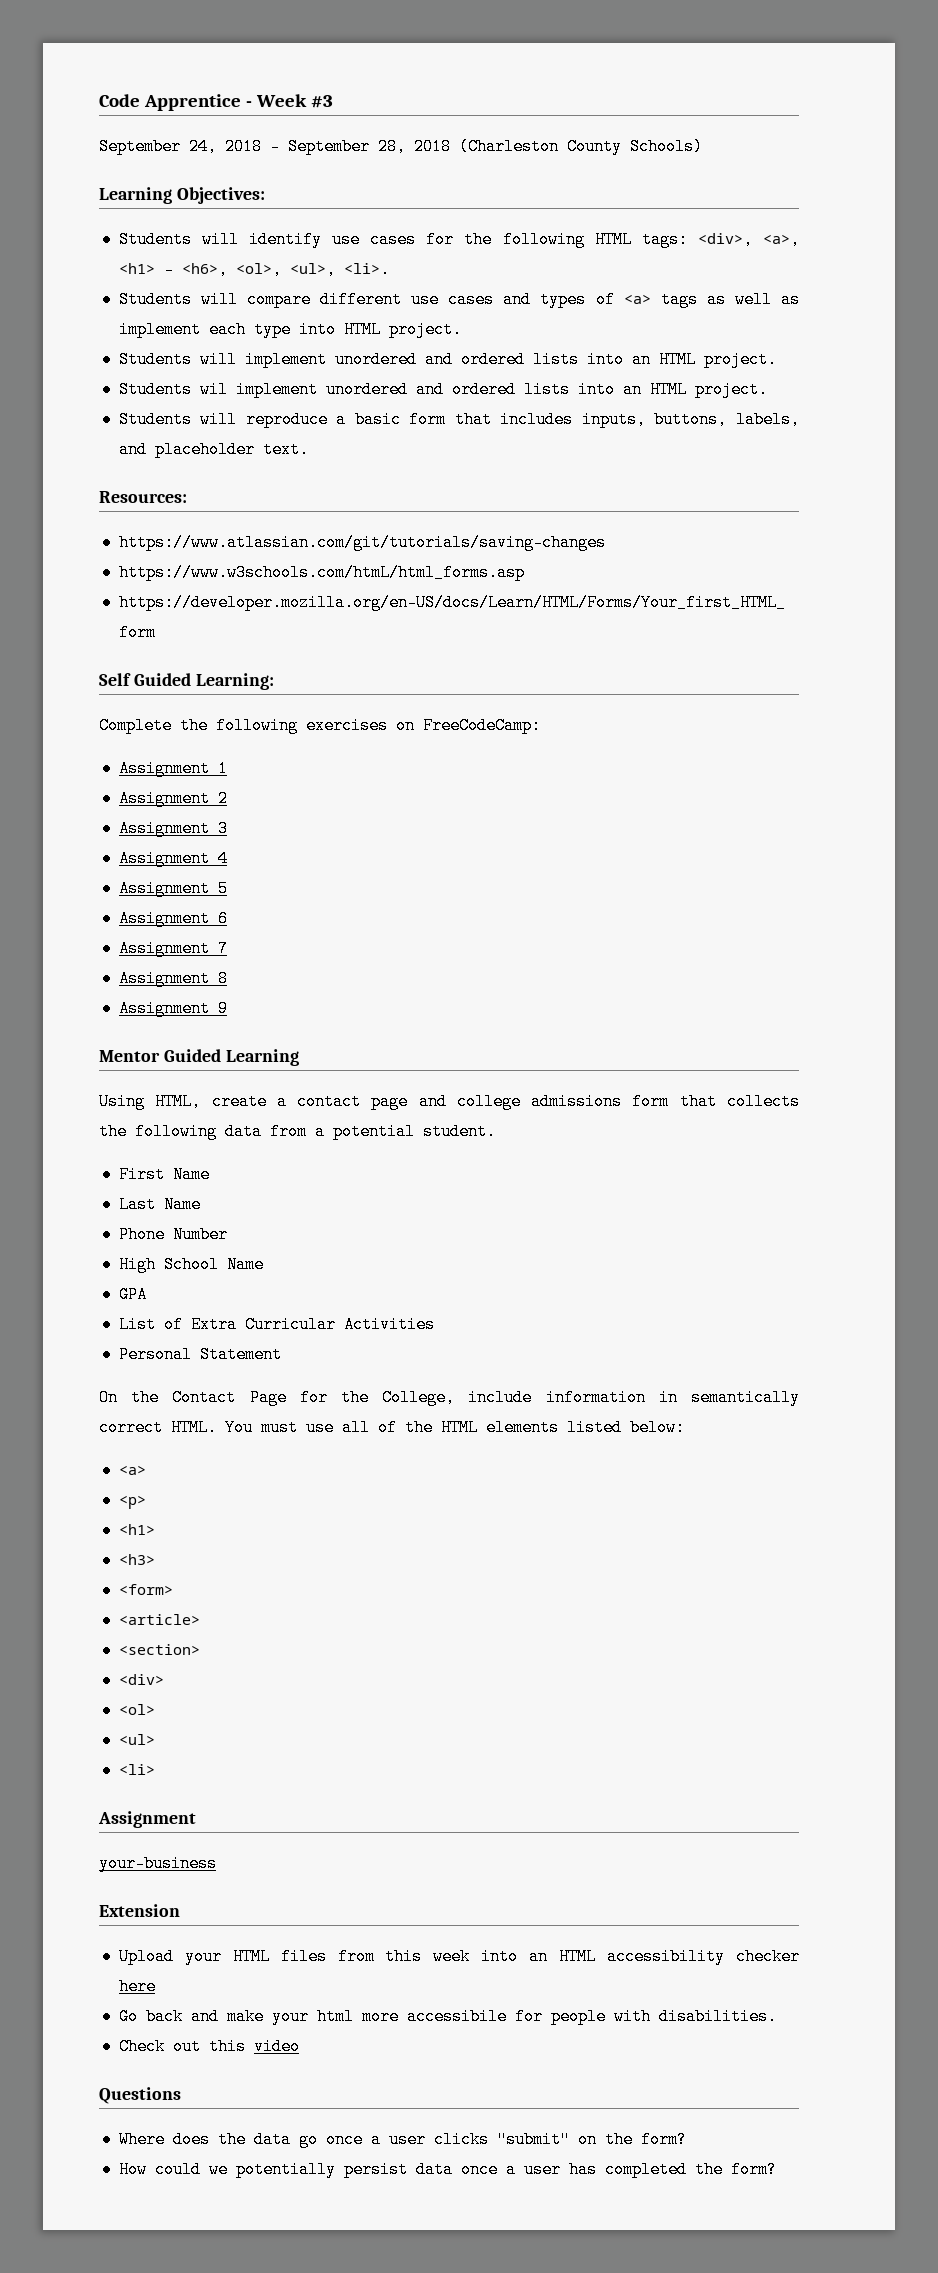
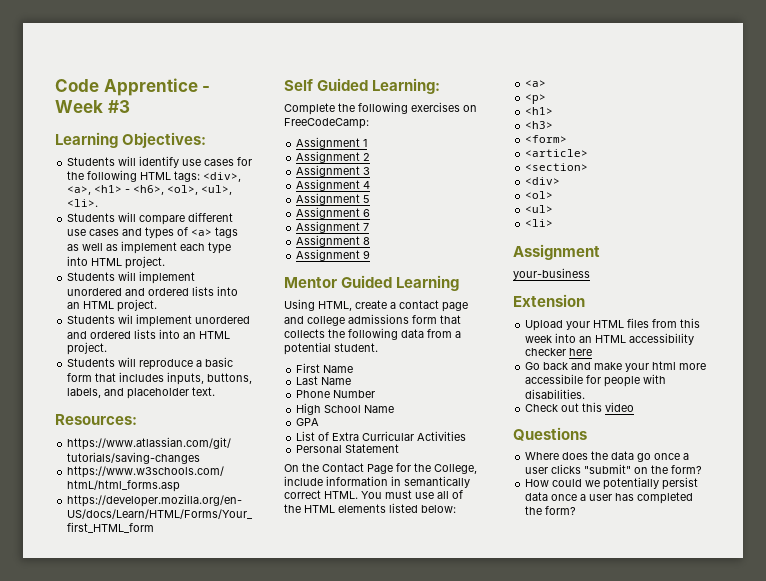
[99,138,703,155] // September 24, 2018 - September 28, 2018 (Charleston County Schools) -> (130, 106) none

